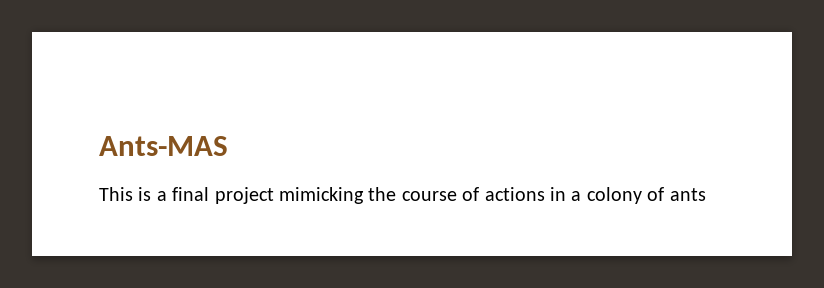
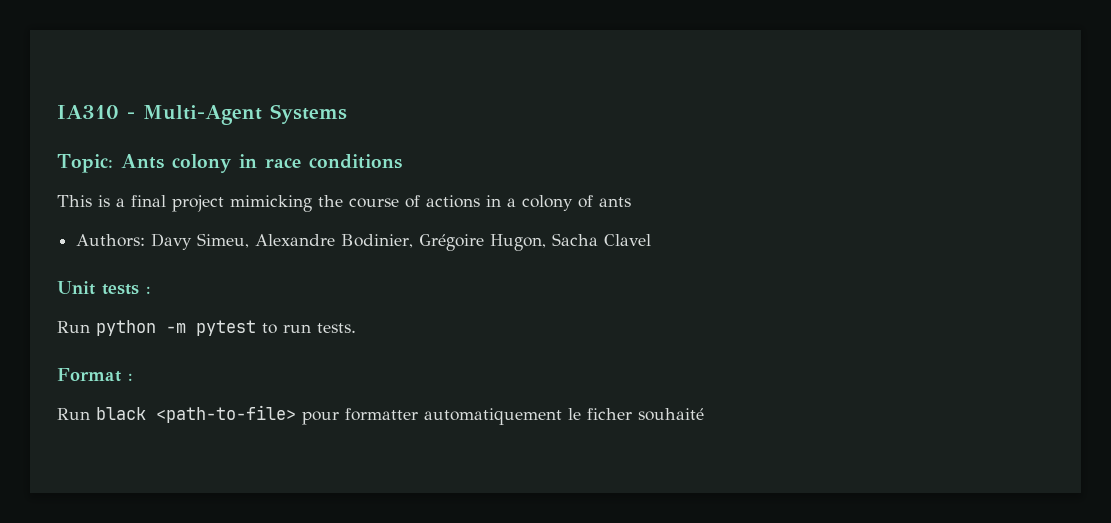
[99,136,228,156] Ants-MAS -> [57,104,347,125] [57,154,402,173] IA310 - Multi-Agent Systems // Topic: Ants colony in race conditions
(706, 194) none -> [76,233,652,251] [57,281,151,295] [57,320,356,336] [57,368,133,382] [57,405,704,425] // Authors: Davy Simeu, Alexandre Bodinier, Grégoire Hugon, Sacha Clavel // Unit tests : // Run python -m pytest to run tests. // Format : // Run black <path-to-file> pour formatter automatiquement le ficher souhaité

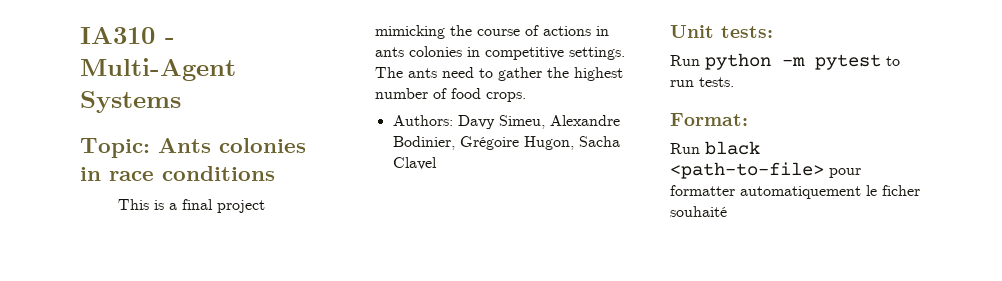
[171,154,232,173] colony -> [219,138,306,153] colonies
[507,195,631,211] a colony of ants -> [375,46,625,60] [375,67,623,81] [375,88,526,102] ants colonies in competitive settings. The ants need to gather the highest number of food crops.
[102,284,151,295] tests : -> [721,26,773,38] tests:
[57,368,133,382] Format : -> [670,113,748,126] Format:

